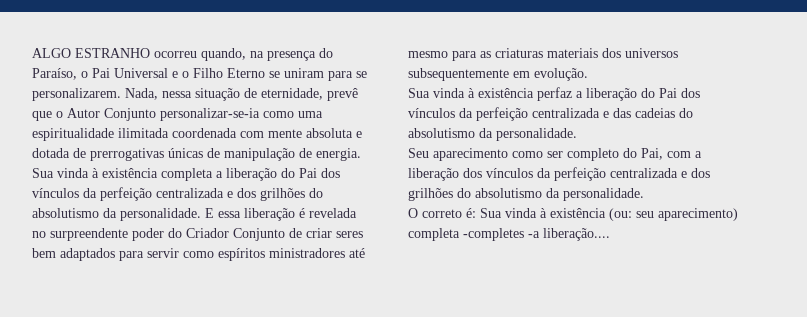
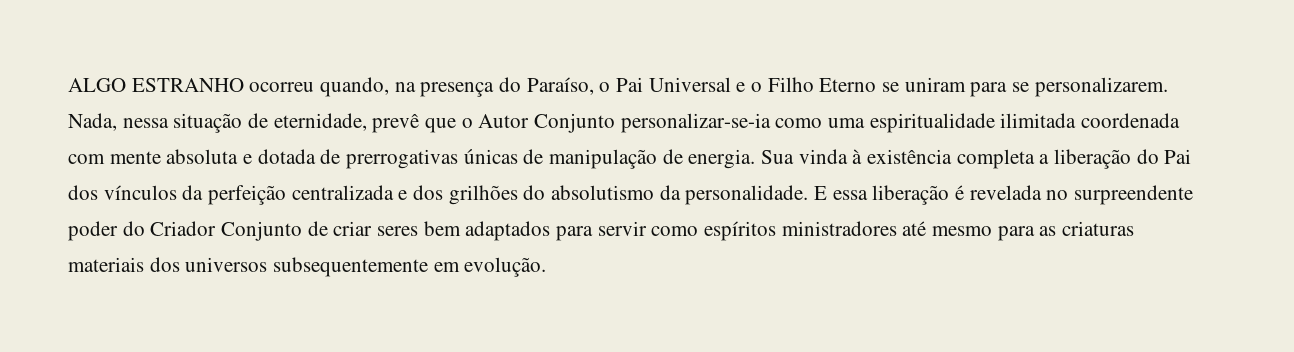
[408,87,700,101] [408,107,693,121] [408,128,577,141] [408,148,702,161] [408,167,710,181] [408,188,644,201] [408,208,738,221] [408,228,610,241] // Sua vinda à existência perfaz a liberação do Pai dos vínculos da perfeição centralizada e das cadeias do absolutismo da personalidade. // Seu aparecimento como ser completo do Pai, com a liberação dos vínculos da perfeição centralizada e dos grilhões do absolutismo da personalidade. // O correto é: Sua vinda à existência (ou: seu aparecimento) completa -completes -a liberação.... -> (547, 267) none

